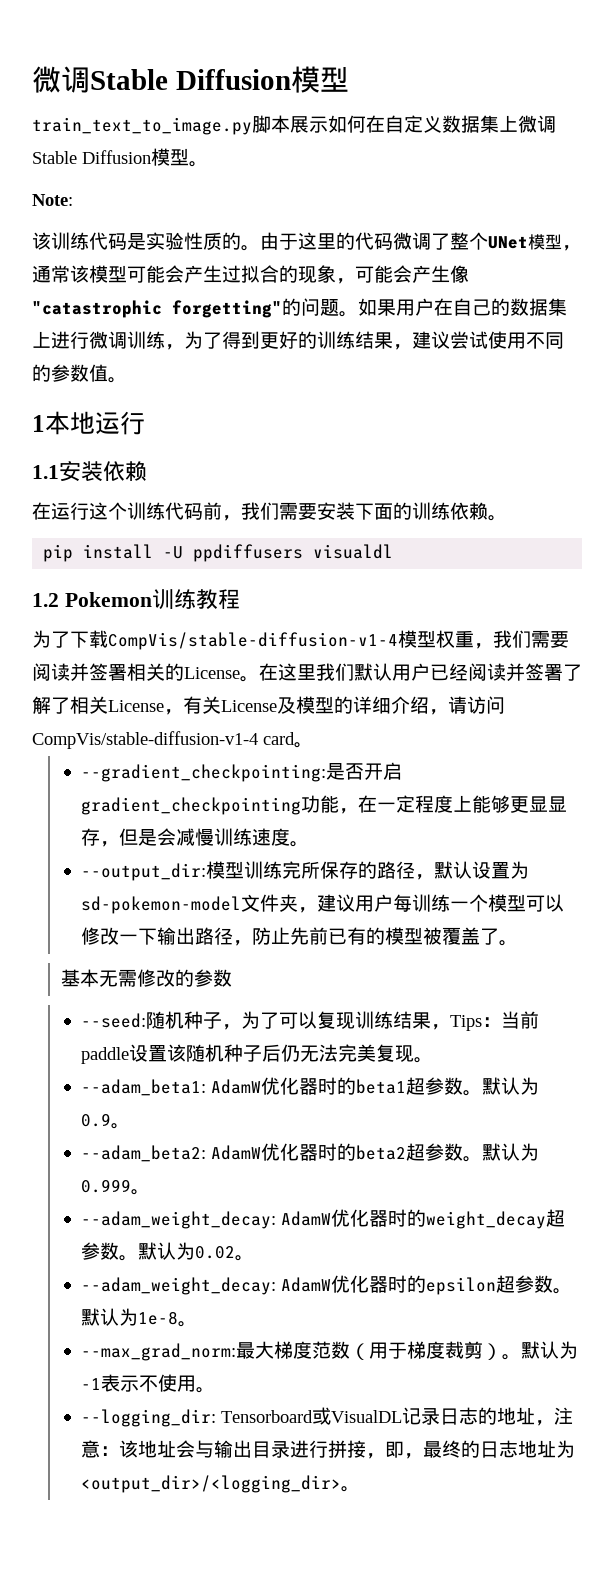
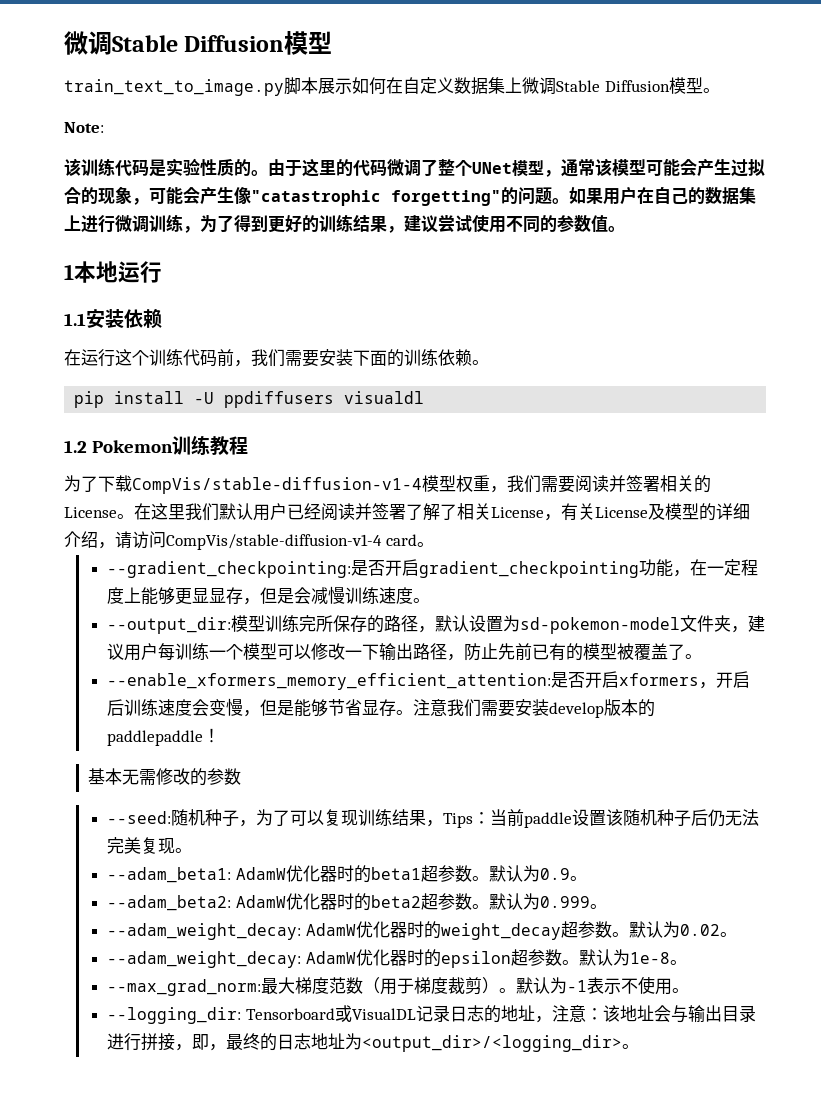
(518, 943) none -> [106,671,750,690] [106,698,655,718] [106,728,220,746] // --enable_xformers_memory_efficient_attention:是否开启xformers，开启后训练速度会变慢，但是能够节省显存。注意我们需要安装develop版本的paddlepaddle！

